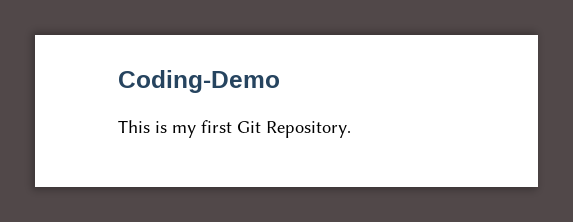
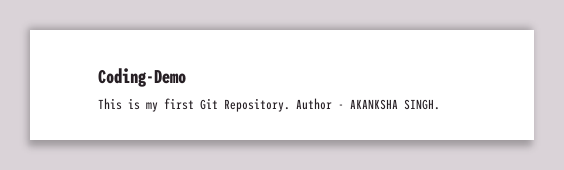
(351, 129) none -> [296,98,440,110] Author - AKANKSHA SINGH.

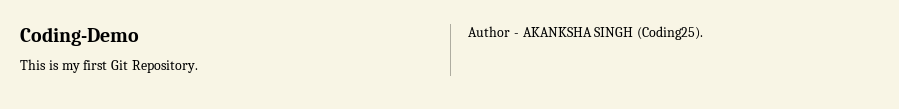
(290, 105) none -> (198, 66) //
[404,99,440,110] SINGH. -> [594,26,704,40] SINGH (Coding25).

